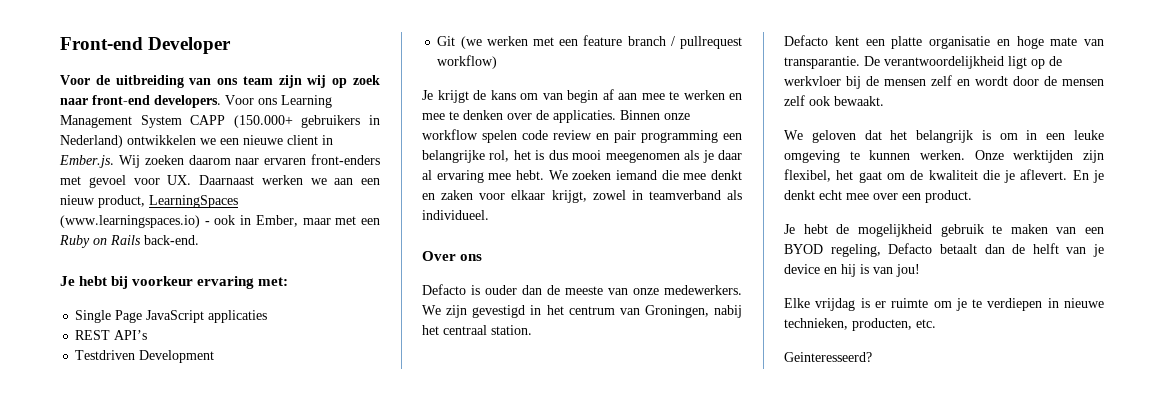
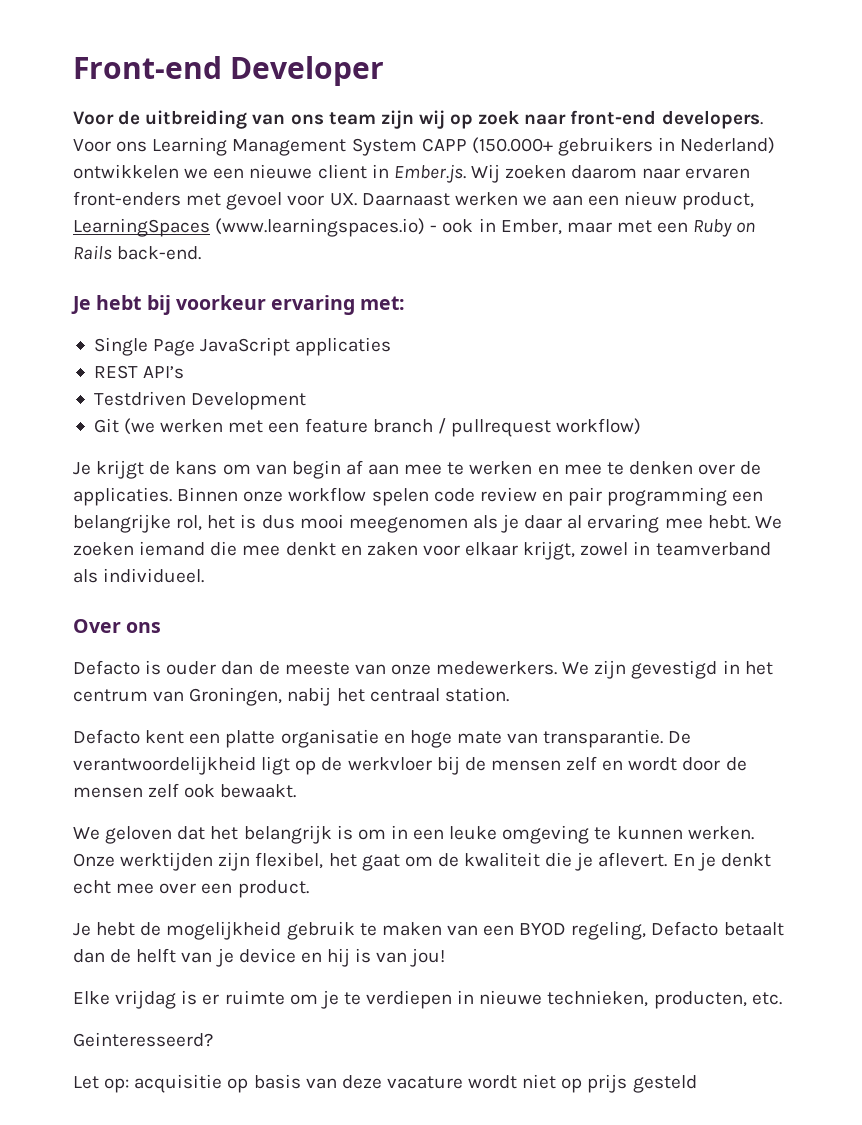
(872, 357) none -> [73,1074,697,1093] // Let op: acquisitie op basis van deze vacature wordt niet op prijs gesteld

